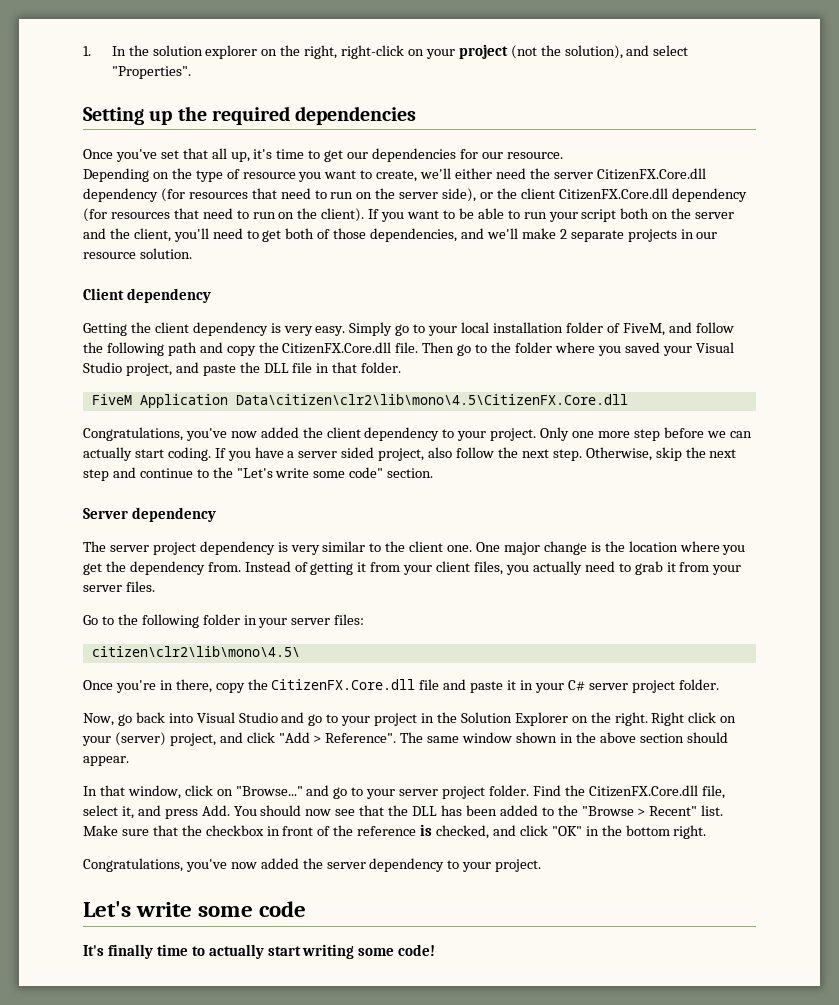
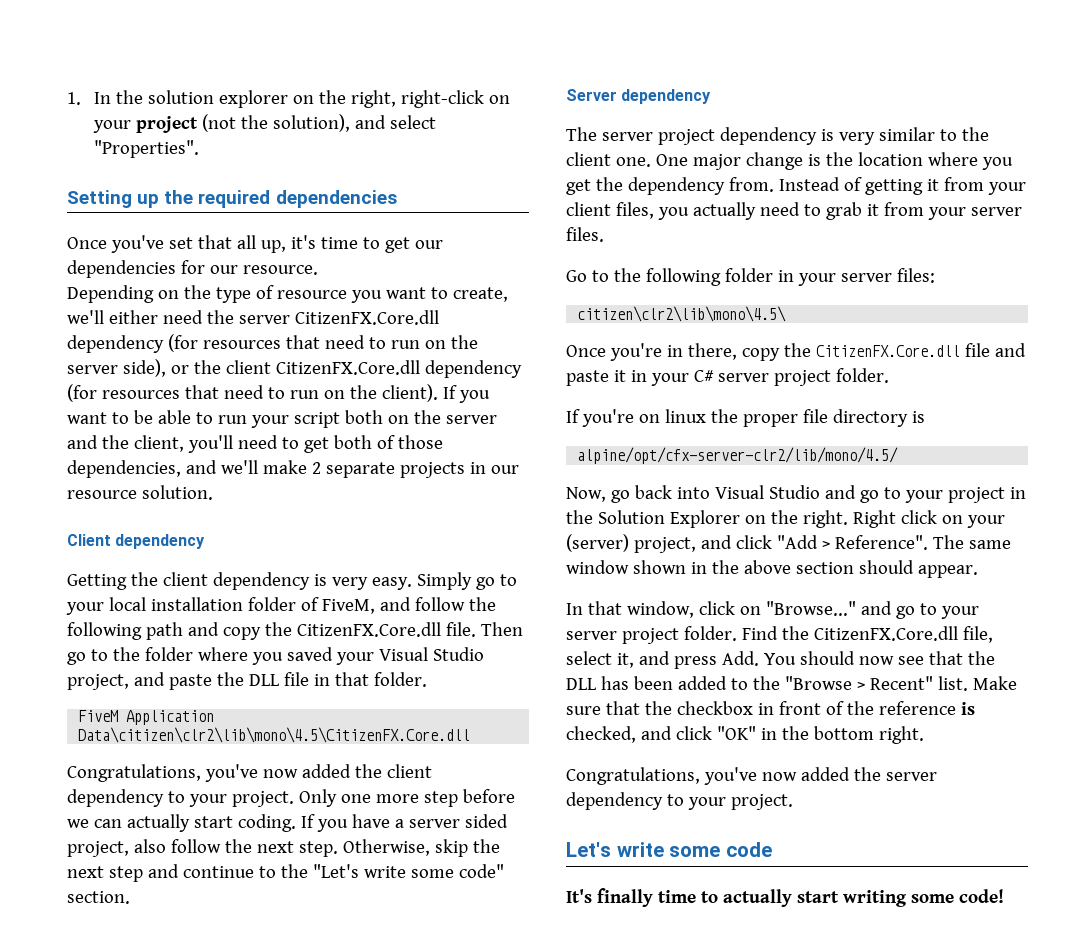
(719, 684) none -> [566,409,925,427] [577,447,899,464] // If you're on linux the proper file directory is // alpine/opt/cfx-server-clr2/lib/mono/4.5/

